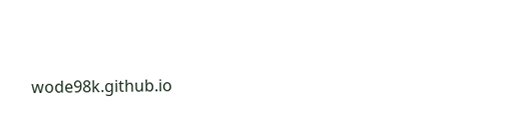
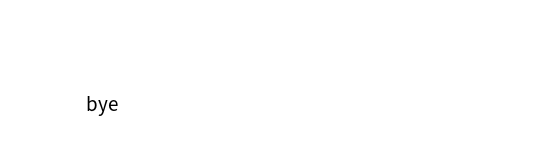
[31,79,173,98] wode98k.github.io -> [86,96,118,116] bye

